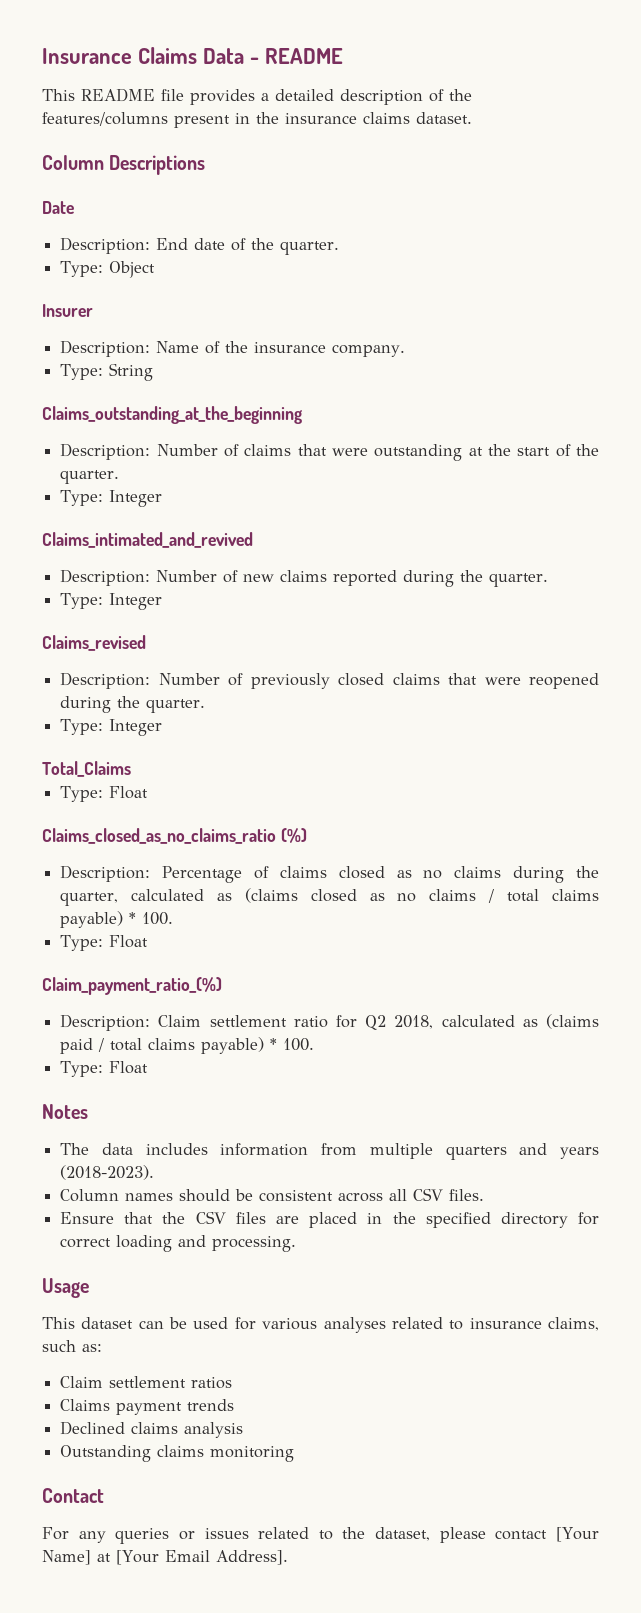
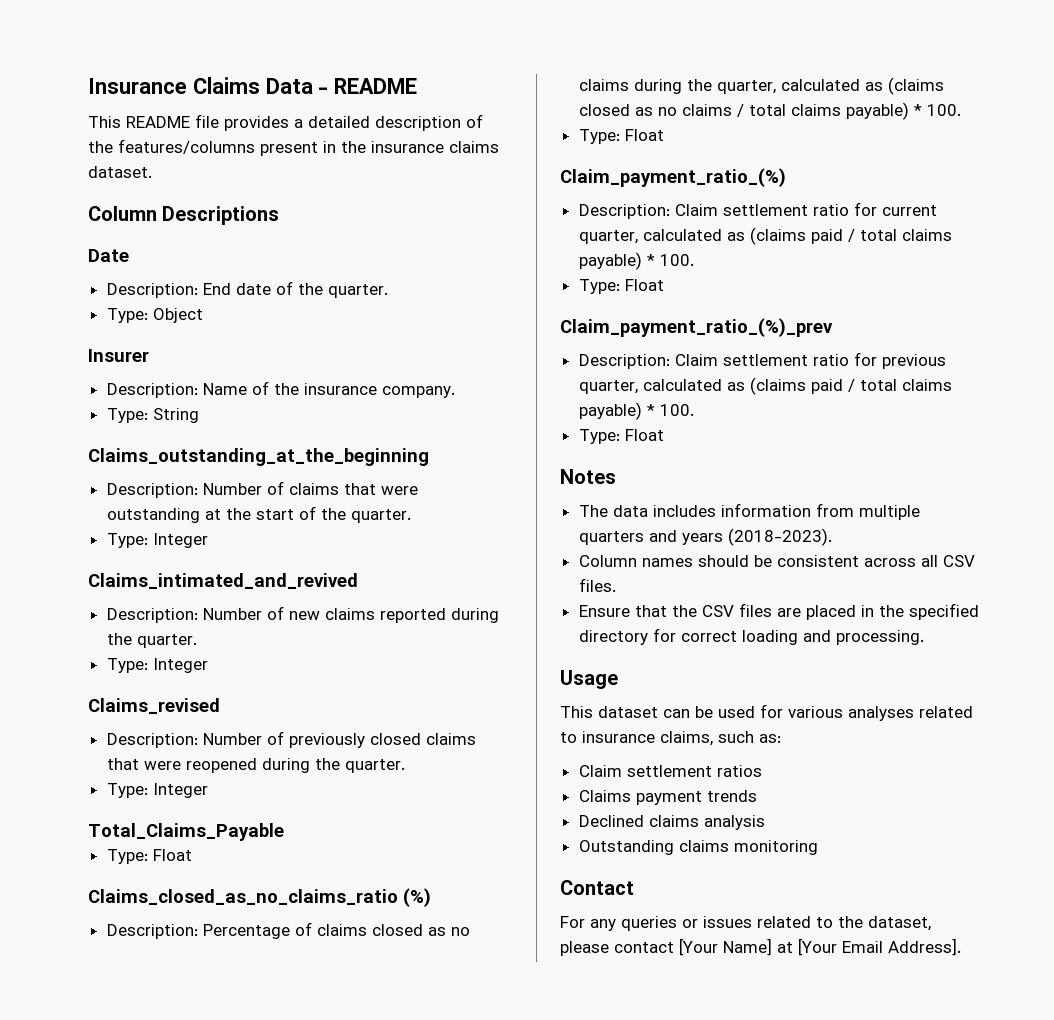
[42,761,131,777] Total_Claims -> [88,823,284,841] Total_Claims_Payable
[365,1015,434,1030] Q2 2018, -> [881,205,937,216] [578,227,952,245] [578,252,694,270] [578,279,664,294] [560,318,833,337] [578,352,946,369] [578,380,638,394] current quarter, calculated as (claims paid / total claims payable) * 100. // Type: Float // Claim_payment_ratio_(%)_prev // Description: Claim settlement ratio for previous quarter,

